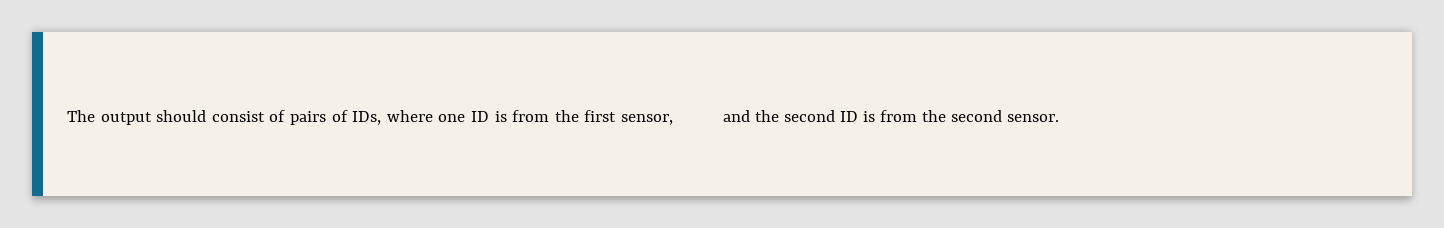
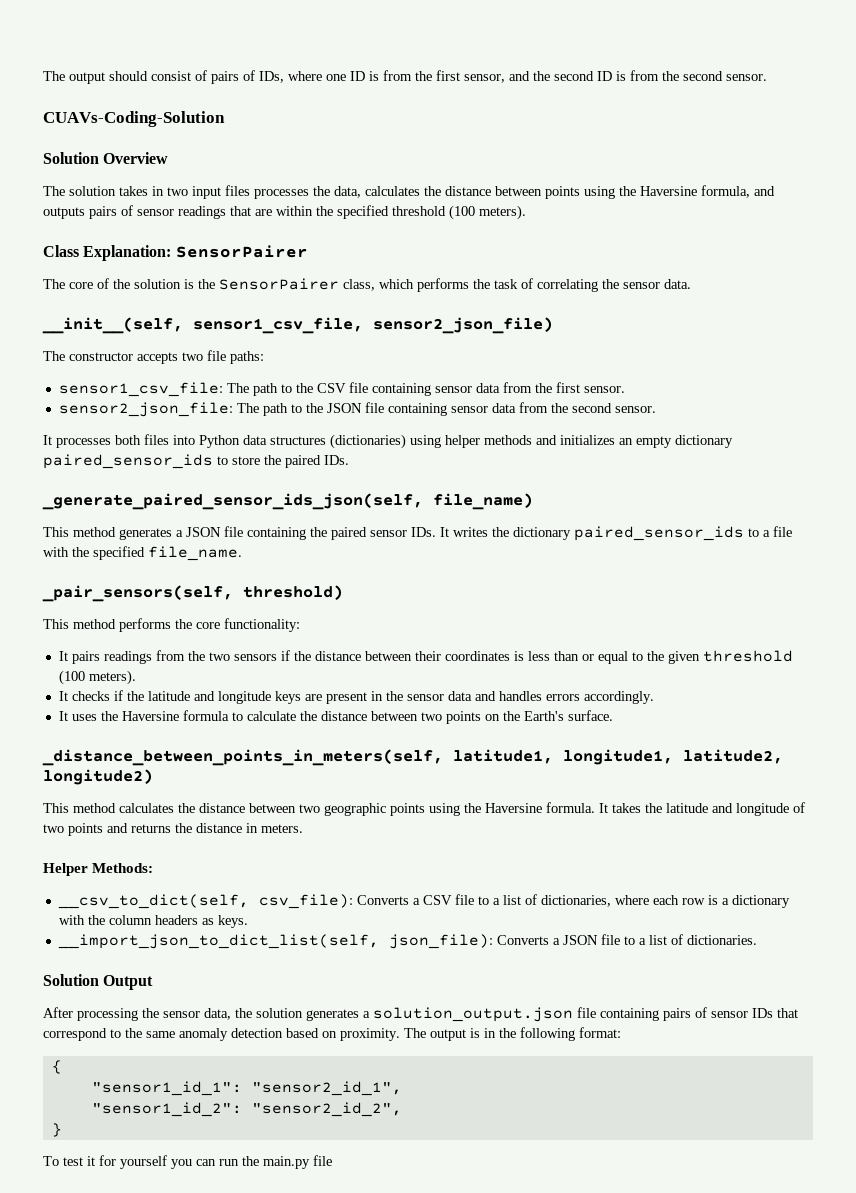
(1059, 118) none -> [43,111,225,127] [43,152,169,164] [43,185,775,199] [43,205,526,220] [43,245,308,261] [43,278,691,292] [42,317,553,334] [43,350,264,364] [58,382,625,397] [58,402,656,417] [43,434,733,449] [43,454,349,469] [42,493,533,510] [43,526,792,541] [43,546,242,561] [42,585,343,602] [43,618,300,632] [58,650,793,664] [58,670,136,685] [58,690,654,704] [58,710,613,724] [42,749,783,766] [43,769,153,785] [43,802,805,816] [43,823,303,836] [43,863,154,876] [57,894,790,909] [58,915,248,928] [57,934,757,949] [43,974,154,990] [43,1007,798,1022] [43,1027,621,1041] [51,1060,62,1074] [91,1081,402,1096] [91,1102,402,1117] [51,1123,62,1137] [43,1155,332,1169] // CUAVs-Coding-Solution // Solution Overview // The solution takes in two input files processes the data, calculates the distance between points using the Haversine formula, and outputs pairs of sensor readings that are within the specified threshold (100 meters). // Class Explanation: SensorPairer // The core of the solution is the SensorPairer class, which performs the task of correlating the sensor data. // __init__(self, sensor1_csv_file, sensor2_json_file) // The constructor accepts two file paths: // sensor1_csv_file: The path to the CSV file containing sensor data from the first sensor. // sensor2_json_file: The path to the JSON file containing sensor data from the second sensor. // It processes both files into Python data structures (dictionaries) using helper methods and initializes an empty dictionary paired_sensor_ids to store the paired IDs. // _generate_paired_sensor_ids_json(self, file_name) // This method generates a JSON file containing the paired sensor IDs. It writes the dictionary paired_sensor_ids to a file with the specified file_name. // _pair_sensors(self, threshold) // This method performs the core functionality: // It pairs readings from the two sensors if the distance between their coordinates is less than or equal to the given threshold (100 meters). // It checks if the latitude and longitude keys are present in the sensor data and handles errors accordingly. // It uses the Haversine formula to calculate the distance between two points on the Earth's surface. // _distance_between_points_in_meters(self, latitude1, longitude1, latitude2, longitude2) // This method calculates the distance between two geographic points using the Haversine formula. It takes the latitude and longitude of two points and returns the distance in meters. // Helper Methods: // __csv_to_dict(self, csv_file): Converts a CSV file to a list of dictionaries, where each row is a dictionary with the column headers as keys. // __import_json_to_dict_list(self, json_file): Converts a JSON file to a list of dictionaries. // Solution Output // After processing the sensor data, the solution generates a solution_output.json file containing pairs of sensor IDs that correspond to the same anomaly detection based on proximity. The output is in the following format: // { // "sensor1_id_1": "sensor2_id_1", // "sensor1_id_2": "sensor2_id_2", // } // To test it for yourself you can run the main.py file

